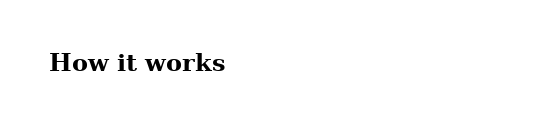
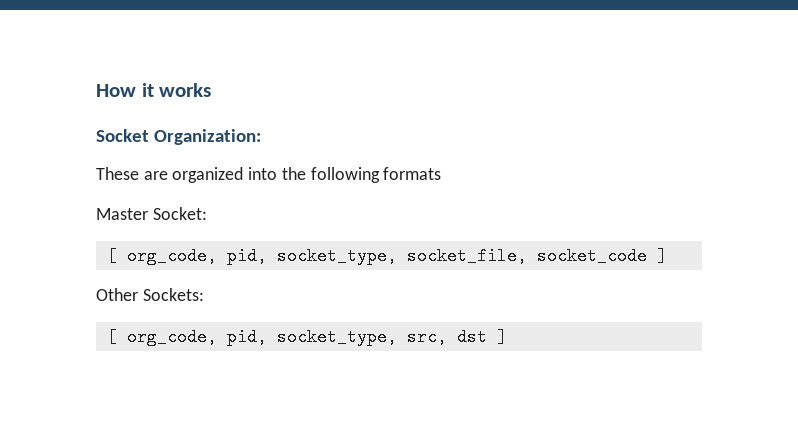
(226, 62) none -> [96,129,261,145] [96,167,442,183] [96,207,207,220] [106,247,667,265] [96,288,204,301] [106,328,507,346] // Socket Organization: // These are organized into the following formats // Master Socket: // [ org_code, pid, socket_type, socket_file, socket_code ] // Other Sockets: // [ org_code, pid, socket_type, src, dst ]

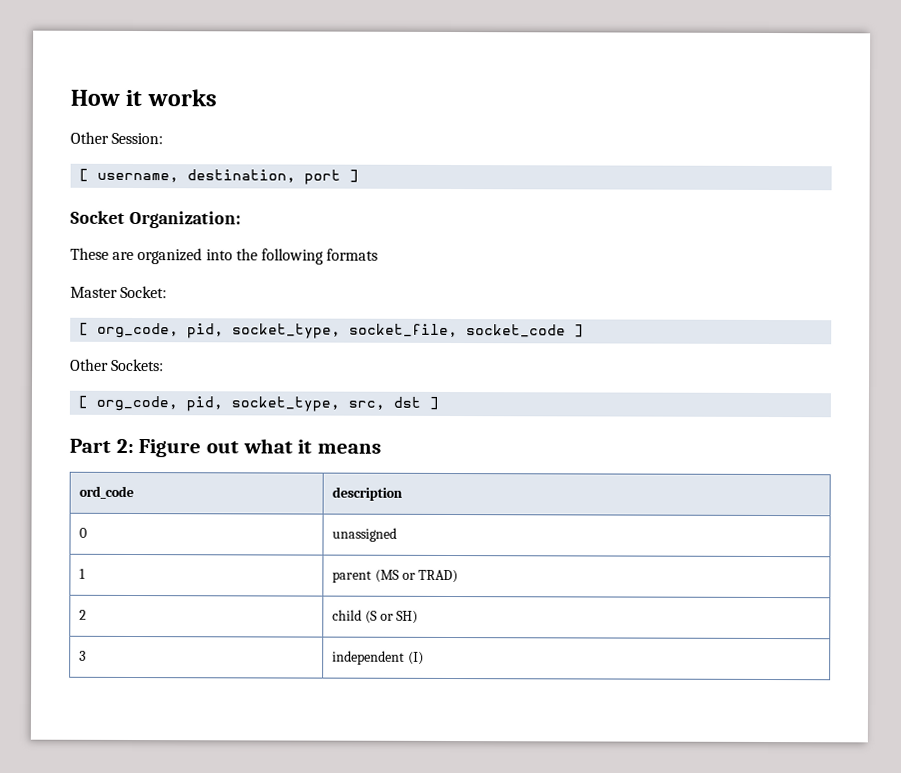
(212, 90) none -> [70,131,164,145] [79,168,360,185] // Other Session: // [ username, destination, port ]
(507, 337) none -> [69,438,382,458] [79,485,135,500] [332,486,404,501] [79,527,88,538] [332,527,398,542] [79,568,87,579] [332,569,459,584] [79,609,88,620] [332,609,419,624] [79,650,87,661] [332,650,424,665] // Part 2: Figure out what it means // ord_code | description // 0 | unassigned // 1 | parent (MS or TRAD) // 2 | child (S or SH) // 3 | independent (I)

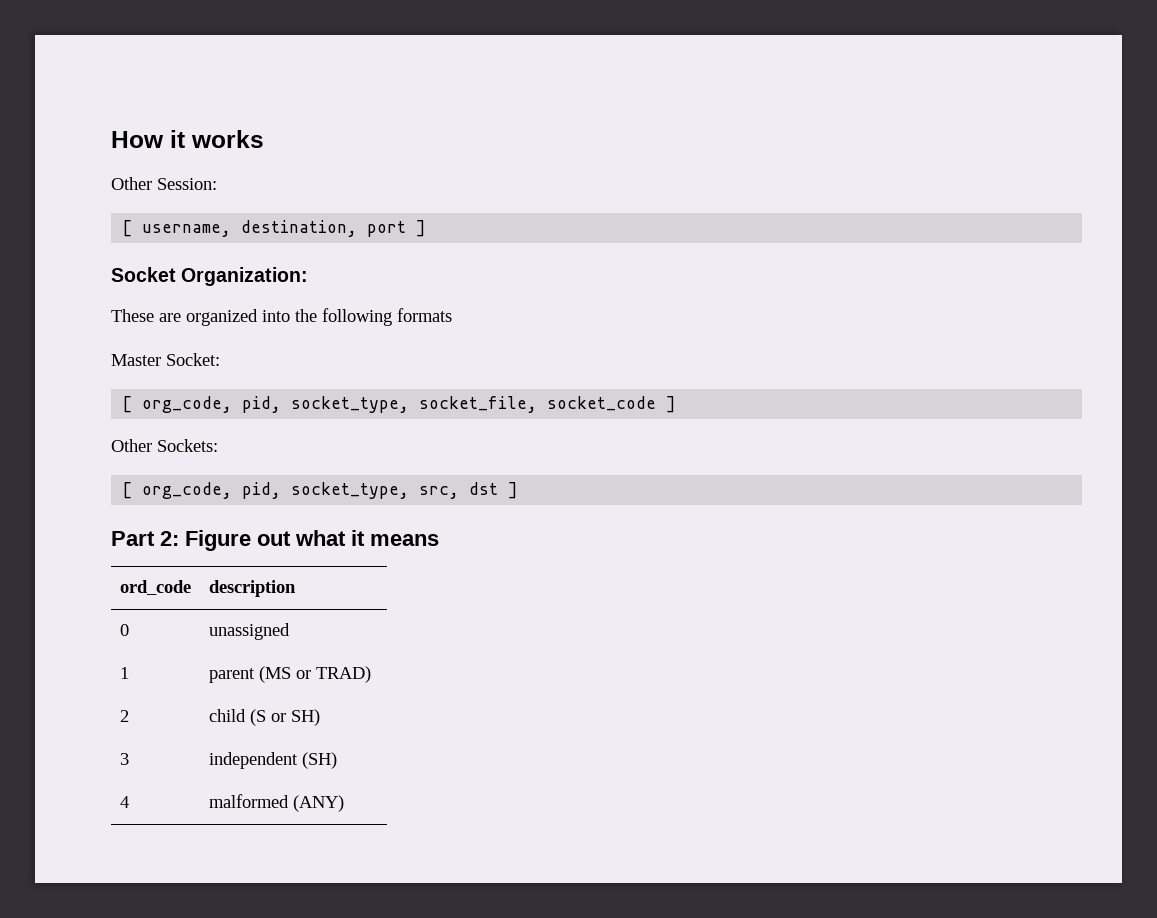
[407,651,424,665] (I) -> [301,752,337,769] [119,796,129,808] [208,794,344,812] (SH) // 4 | malformed (ANY)

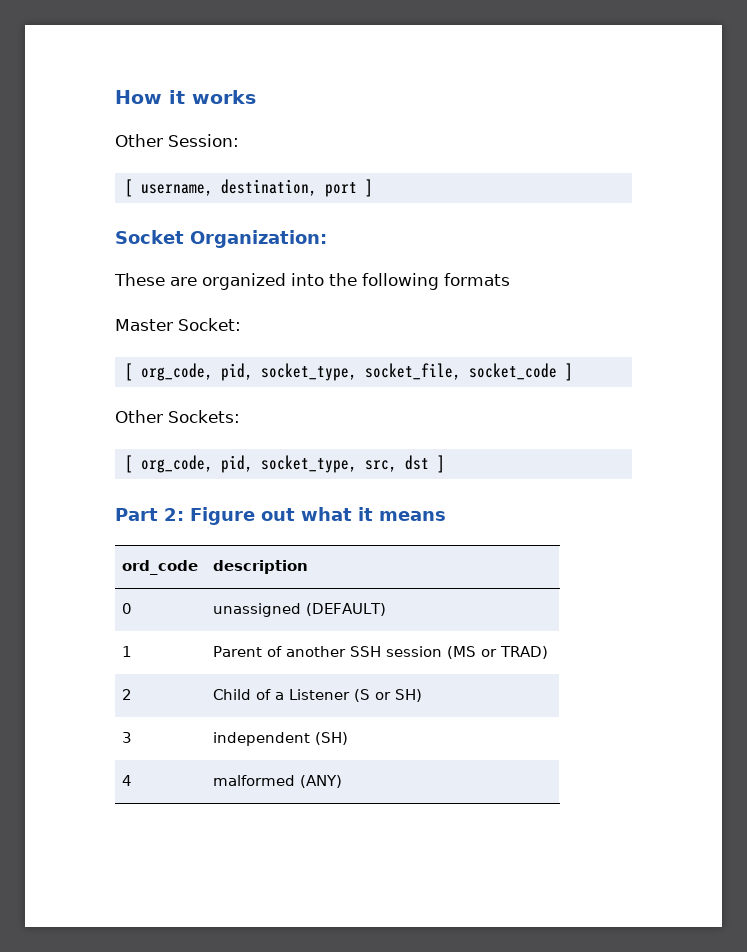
(290, 631) none -> [306,603,387,616] (DEFAULT)
[208,668,255,683] parent -> [213,646,443,657] Parent of another SSH session
[208,709,246,722] child -> [213,689,351,700] Child of a Listener

